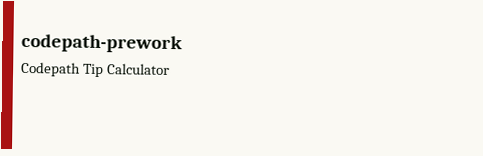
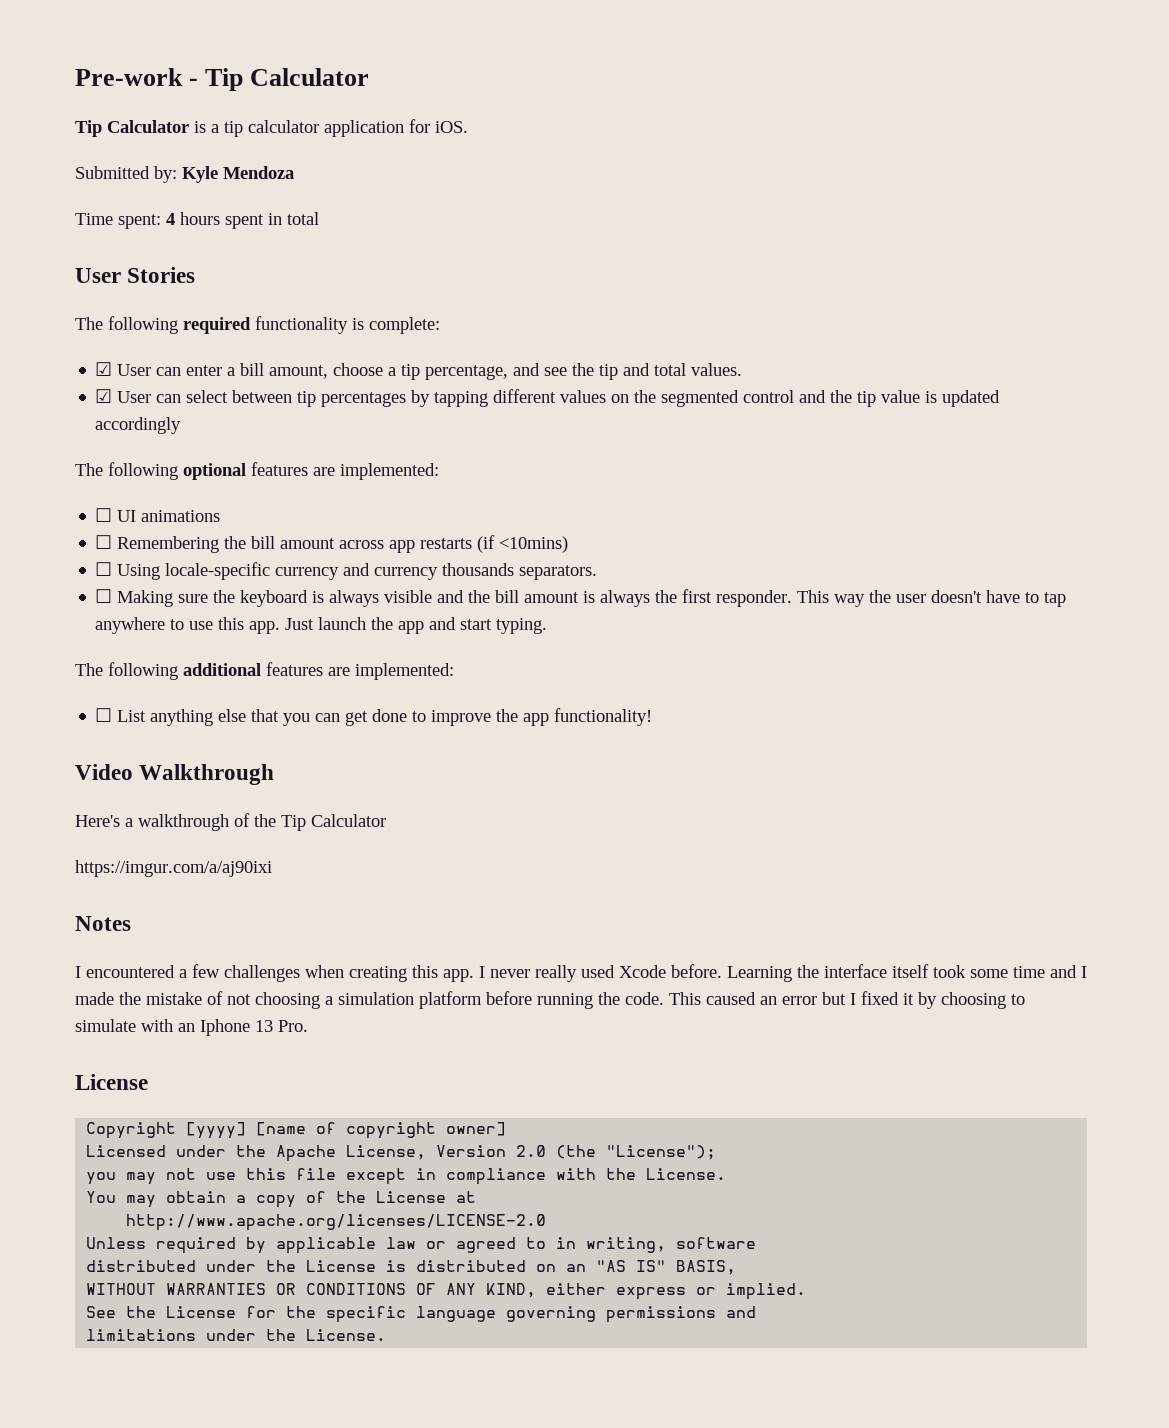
[21,33,183,54] [21,61,170,78] codepath-prework // Codepath Tip Calculator -> [75,68,370,91] [75,119,468,137] [75,166,294,183] [75,212,319,229] [75,267,196,283] [75,316,440,334] [95,362,743,380] [95,389,1001,407] [95,417,182,434] [75,462,439,480] [95,508,221,522] [95,535,569,553] [95,562,598,580] [95,589,1067,607] [95,617,548,634] [75,662,454,680] [95,708,653,726] [75,764,275,785] [75,813,386,831] [75,860,272,877] [75,916,131,931] [75,964,1087,982] [75,991,1025,1009] [75,1019,308,1036] [75,1074,148,1090] [86,1122,507,1139] [86,1145,717,1162] [86,1168,727,1185] [86,1191,477,1208] [126,1214,547,1231] [86,1237,757,1254] [86,1260,737,1275] [86,1283,807,1300] [86,1306,757,1323] [86,1329,387,1341] Pre-work - Tip Calculator // Tip Calculator is a tip calculator application for iOS. // Submitted by: Kyle Mendoza // Time spent: 4 hours spent in total // User Stories // The following required functionality is complete: // ☑ User can enter a bill amount, choose a tip percentage, and see the tip and total values. // ☑ User can select between tip percentages by tapping different values on the segmented control and the tip value is updated accordingly // The following optional features are implemented: // ☐ UI animations // ☐ Remembering the bill amount across app restarts (if <10mins) // ☐ Using locale-specific currency and currency thousands separators. // ☐ Making sure the keyboard is always visible and the bill amount is always the first responder. This way the user doesn't have to tap anywhere to use this app. Just launch the app and start typing. // The following additional features are implemented: // ☐ List anything else that you can get done to improve the app functionality! // Video Walkthrough // Here's a walkthrough of the Tip Calculator // https://imgur.com/a/aj90ixi // Notes // I encountered a few challenges when creating this app. I never really used Xcode before. Learning the interface itself took some time and I made the mistake of not choosing a simulation platform before running the code. This caused an error but I fixed it by choosing to simulate with an Iphone 13 Pro. // License // Copyright [yyyy] [name of copyright owner] // Licensed under the Apache License, Version 2.0 (the "License"); // you may not use this file except in compliance with the License. // You may obtain a copy of the License at // http://www.apache.org/licenses/LICENSE-2.0 // Unless required by applicable law or agreed to in writing, software // distributed under the License is distributed on an "AS IS" BASIS, // WITHOUT WARRANTIES OR CONDITIONS OF ANY KIND, either express or implied. // See the License for the specific language governing permissions and // limitations under the License.

